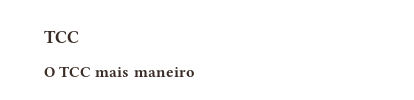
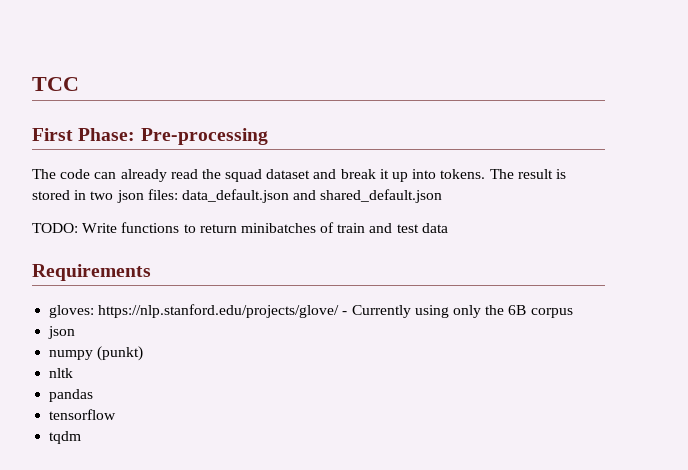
[44,66,195,77] O TCC mais maneiro -> [32,128,268,145] [32,169,566,182] [32,189,443,203] [32,222,448,233] [32,264,151,281] [49,304,573,318] [48,326,76,339] [49,346,144,361] [49,368,74,378] [49,389,94,402] [49,409,117,420] [49,431,82,444] First Phase: Pre-processing // The code can already read the squad dataset and break it up into tokens. The result is stored in two json files: data_default.json and shared_default.json // TODO: Write functions to return minibatches of train and test data // Requirements // gloves: https://nlp.stanford.edu/projects/glove/ - Currently using only the 6B corpus // json // numpy (punkt) // nltk // pandas // tensorflow // tqdm

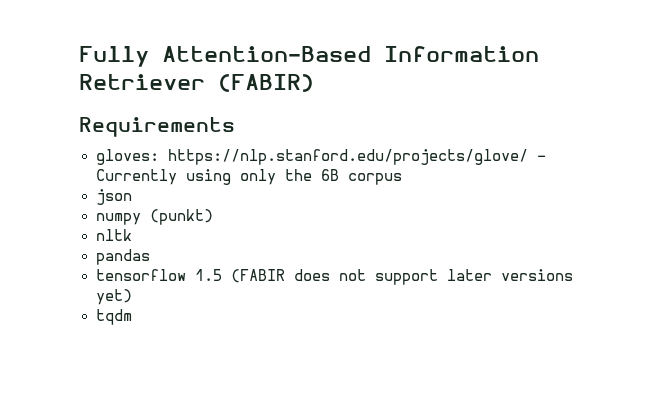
[32,77,79,91] [32,128,268,145] [32,169,566,182] [32,189,443,203] [32,222,448,233] TCC // First Phase: Pre-processing // The code can already read the squad dataset and break it up into tokens. The result is stored in two json files: data_default.json and shared_default.json // TODO: Write functions to return minibatches of train and test data -> [79,46,539,67] [79,74,314,92] Fully Attention-Based Information Retriever (FABIR)
(117, 414) none -> [194,269,573,285] [95,289,132,305] 1.5 (FABIR does not support later versions yet)

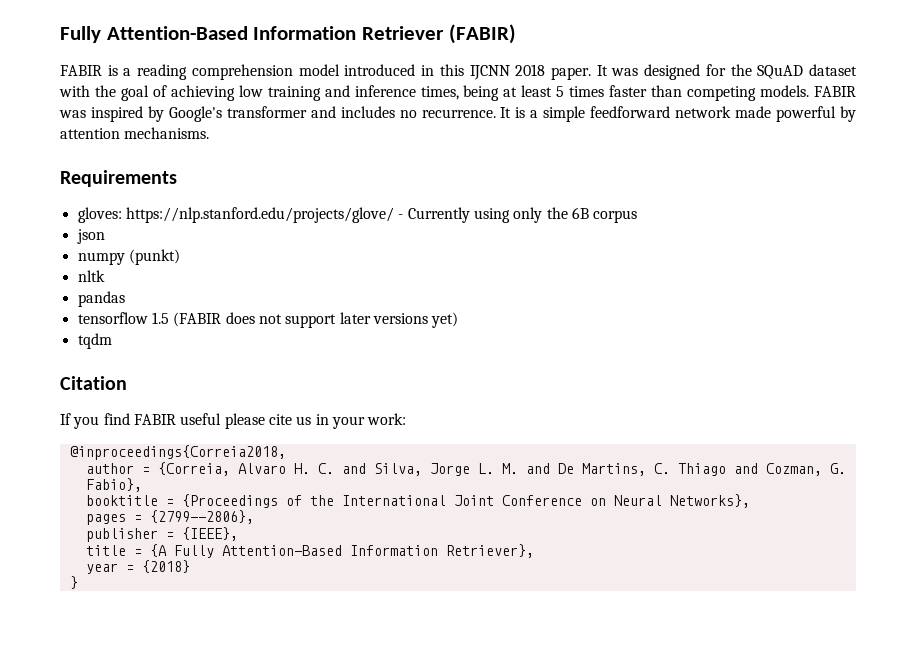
(314, 83) none -> [60,64,857,80] [59,85,857,101] [59,106,857,122] [60,127,210,139] // FABIR is a reading comprehension model introduced in this IJCNN 2018 paper. It was designed for the SQuAD dataset with the goal of achieving low training and inference times, being at least 5 times faster than competing models. FABIR was inspired by Google's transformer and includes no recurrence. It is a simple feedforward network made powerful by attention mechanisms.
(132, 317) none -> [60,376,127,390] [60,413,407,429] [69,445,286,460] [85,462,846,476] [85,478,142,492] [85,494,750,508] [85,510,254,525] [85,527,238,542] [85,544,534,558] [85,560,190,574] [69,576,78,589] // Citation // If you find FABIR useful please cite us in your work: // @inproceedings{Correia2018, // author = {Correia, Alvaro H. C. and Silva, Jorge L. M. and De Martins, C. Thiago and Cozman, G. Fabio}, // booktitle = {Proceedings of the International Joint Conference on Neural Networks}, // pages = {2799--2806}, // publisher = {IEEE}, // title = {A Fully Attention-Based Information Retriever}, // year = {2018} // }

